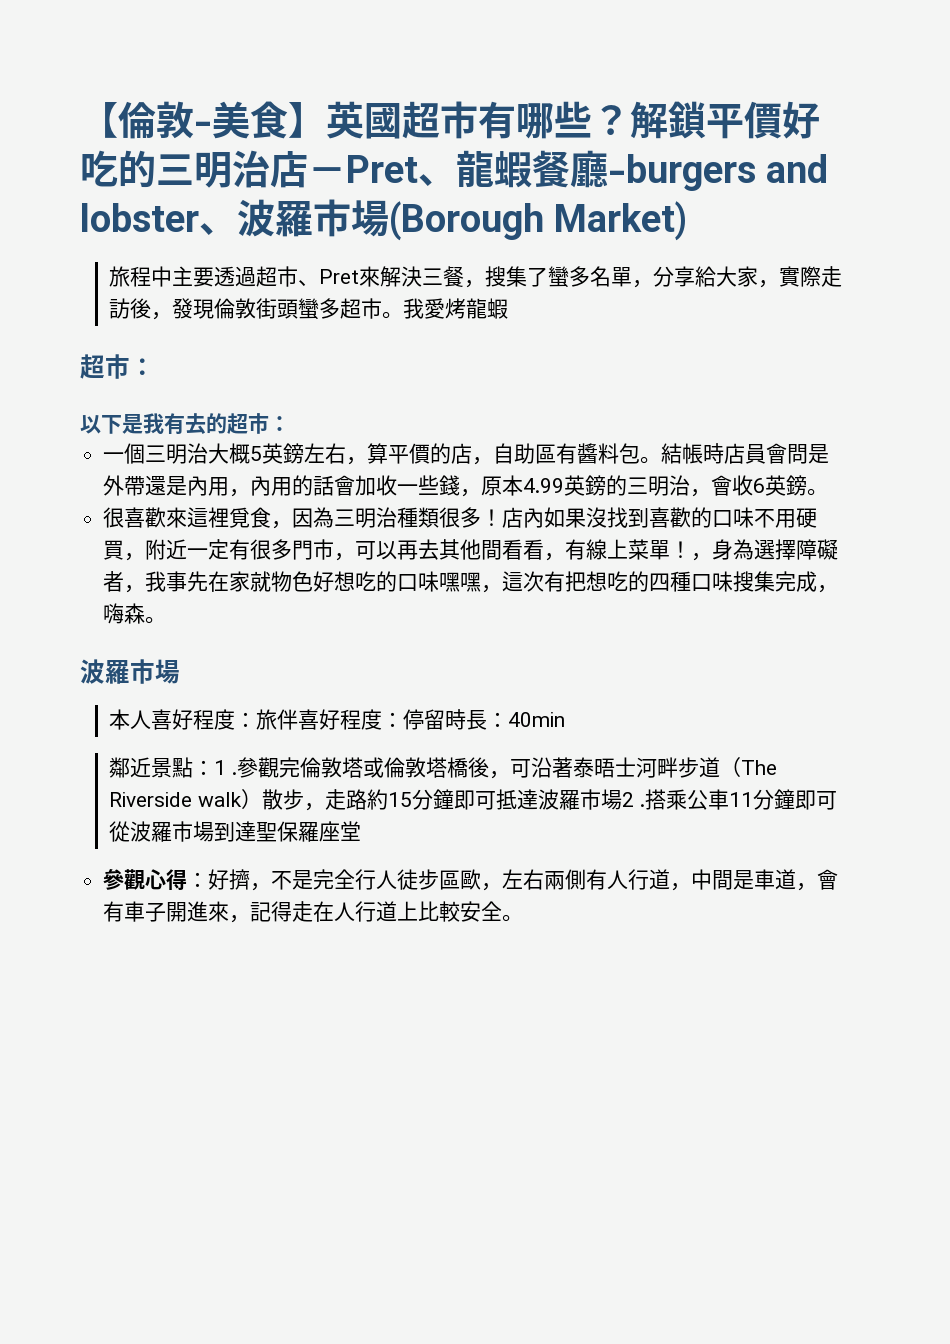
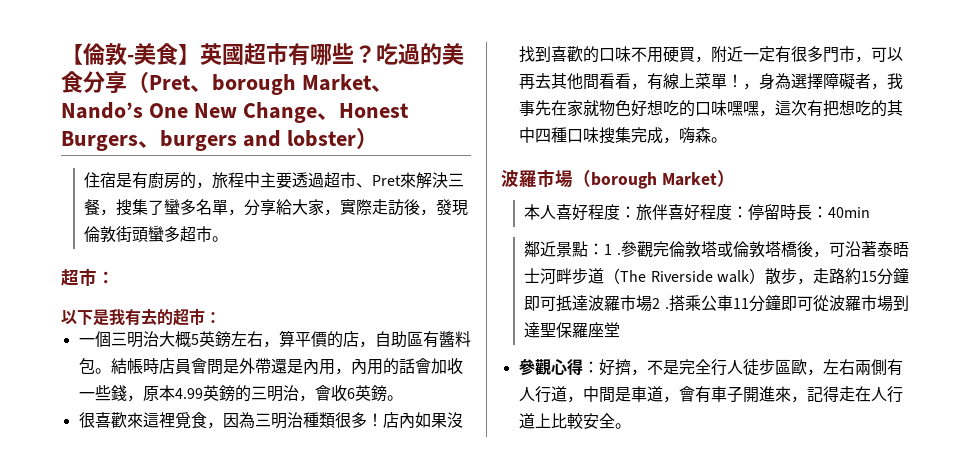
[630,101,820,139] [80,150,829,191] [80,199,688,241] 解鎖平價好吃的三明治店－Pret、龍蝦餐廳-burgers and lobster、波羅市場(Borough Market) // -> [376,43,464,65] [61,71,393,95] [61,102,409,123] [61,127,378,151] [84,172,213,189] 吃過的美食分享（Pret、borough Market、Nando’s One New Change、Honest Burgers、burgers and lobster） // 住宿是有廚房的，
[403,298,509,319] 我愛烤龍蝦 -> (229, 239) none
(650, 581) none -> [886,100,903,116] [518,127,535,143] 其中
(180, 671) none -> [573,170,735,189] （borough Market）

